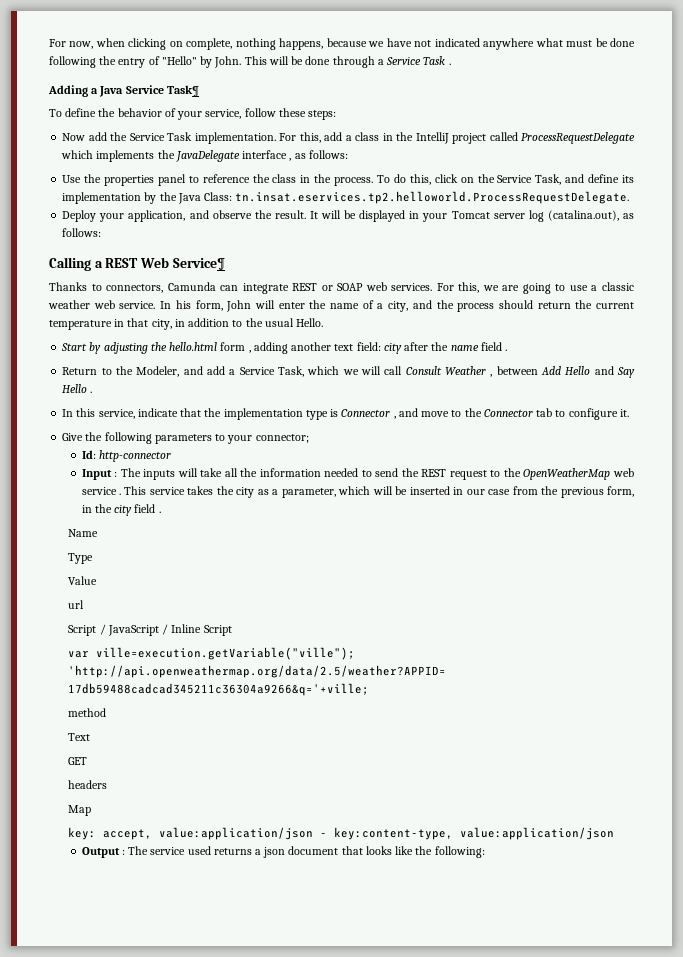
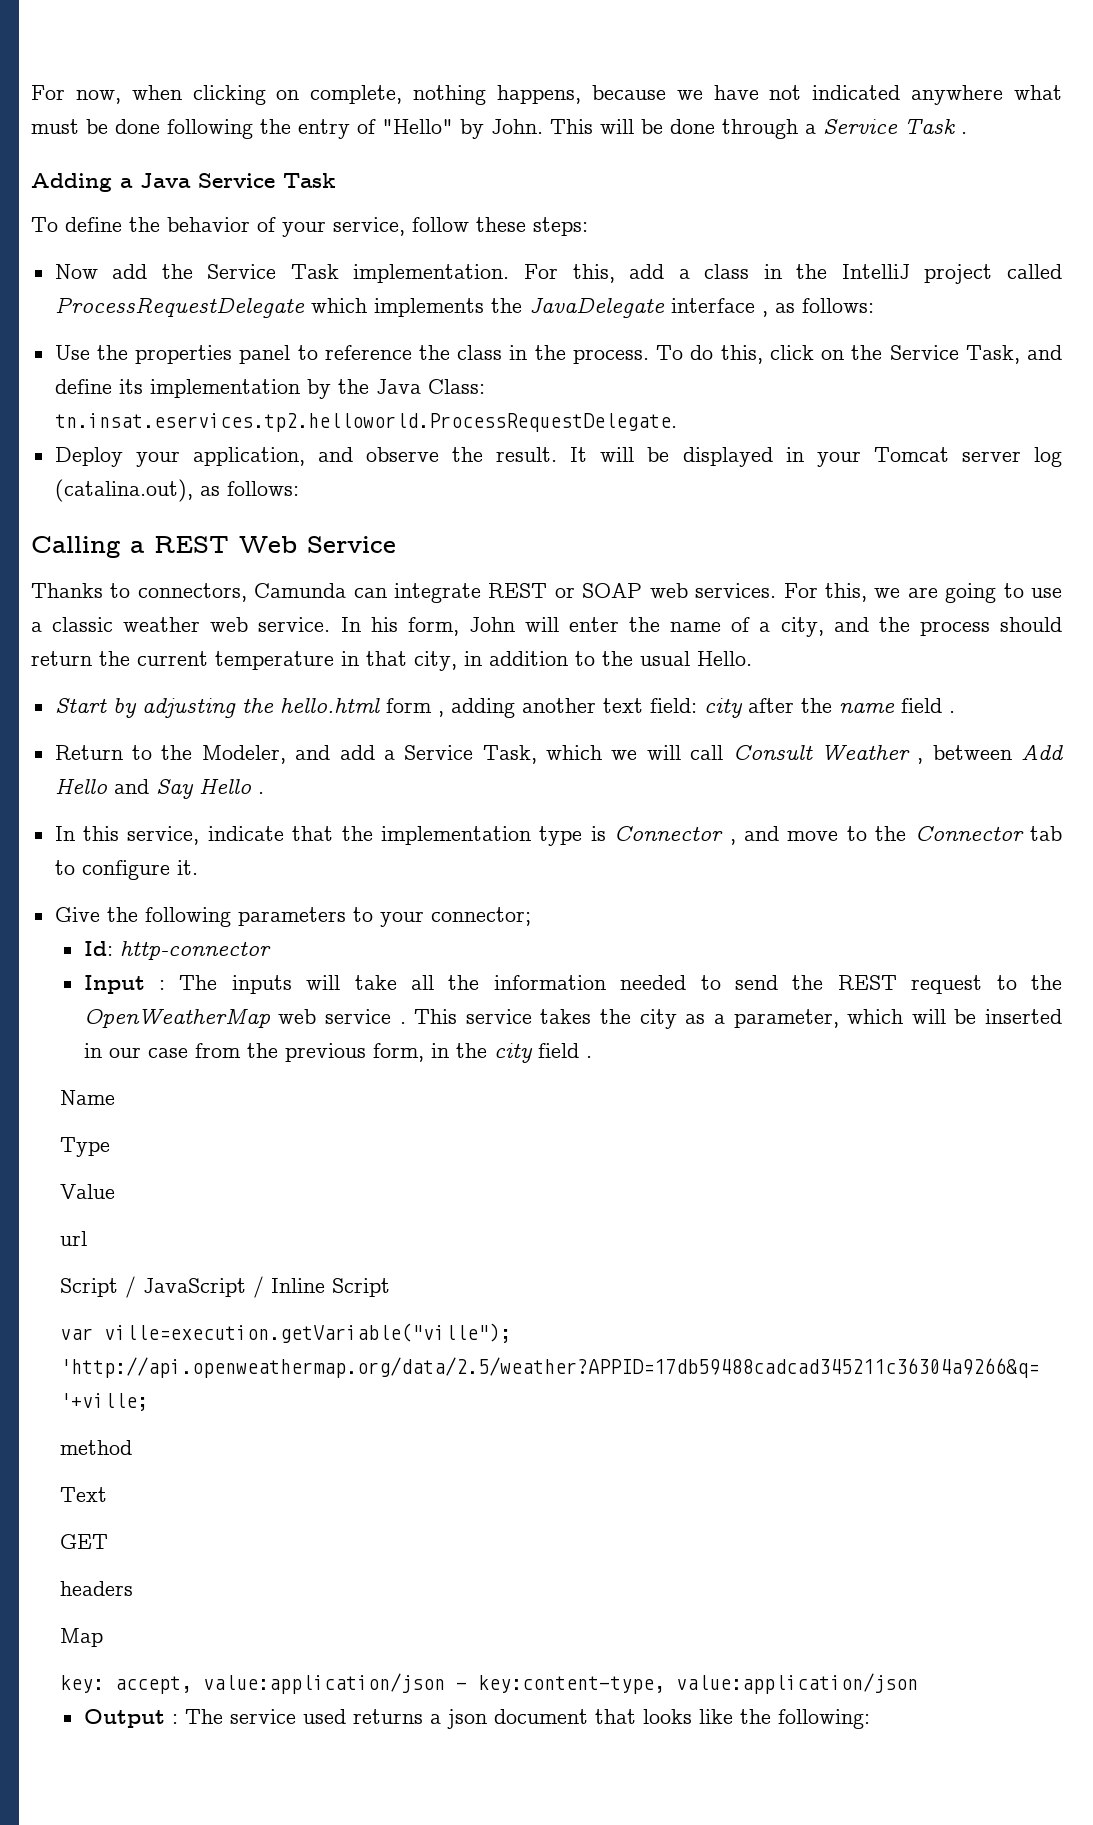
[166,85,199,97] Task¶ -> [283,173,336,188] Task
[172,258,225,270] Service¶ -> [307,536,396,553] Service

